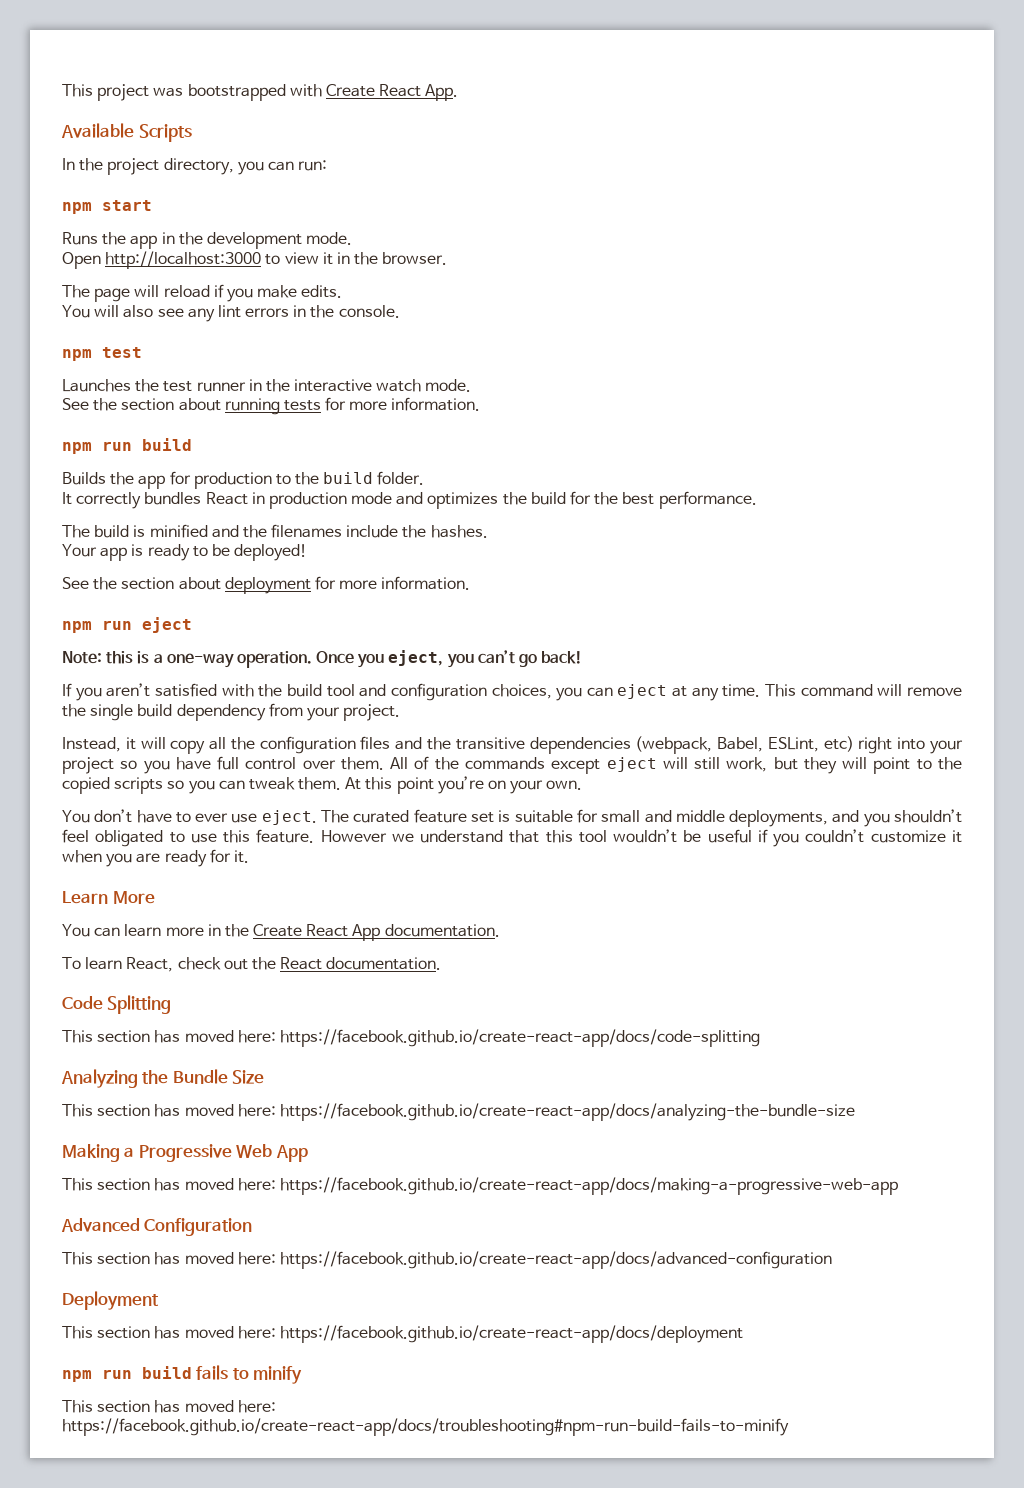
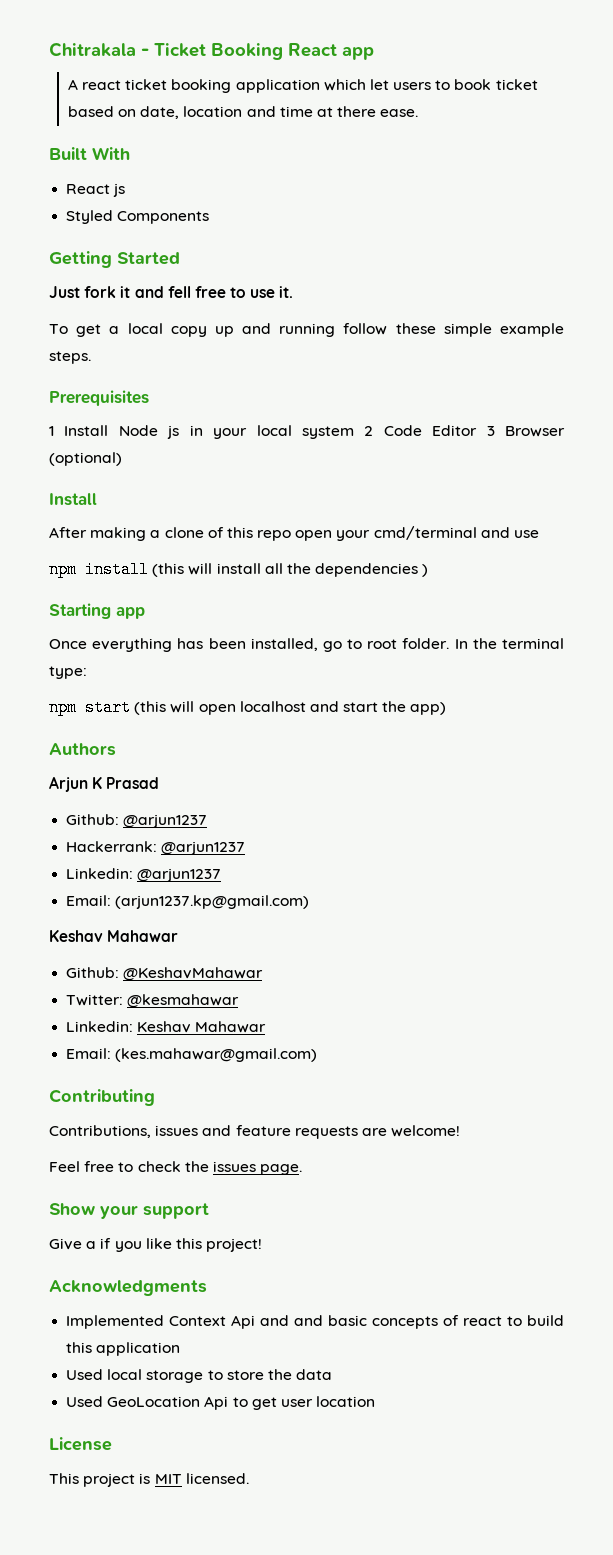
[62,84,459,101] [61,123,192,142] [62,158,328,175] [62,200,152,214] [62,232,353,249] [62,251,448,269] [62,284,343,302] [62,305,400,322] [62,347,142,361] [62,379,472,392] [62,397,481,415] [62,438,192,454] [62,471,425,489] [62,491,757,509] [62,524,488,538] [62,544,308,561] [62,576,471,594] [62,617,192,633] [62,650,583,668] [62,683,962,701] [62,703,401,721] [62,736,964,754] [62,756,962,774] [62,776,583,794] [62,809,962,827] [62,829,963,847] [62,849,249,867] [62,891,155,904] [62,924,500,941] [62,957,442,972] [62,995,172,1014] [62,1029,760,1047] [61,1069,265,1088] [62,1103,855,1121] [62,1144,308,1162] [62,1177,898,1195] [61,1218,253,1236] [62,1251,832,1269] [62,1291,159,1310] [62,1325,743,1343] [62,1365,303,1384] [62,1400,276,1413] [62,1418,789,1436] This project was bootstrapped with Create React App. // Available Scripts // In the project directory, you can run: // npm start // Runs the app in the development mode. // Open http://localhost:3000 to view it in the browser. // The page will reload if you make edits. // You will also see any lint errors in the console. // npm test // Launches the test runner in the interactive watch mode. // See the section about running tests for more information. // npm run build // Builds the app for production to the build folder. // It correctly bundles React in production mode and optimizes the build for the best performance. // The build is minified and the filenames include the hashes. // Your app is ready to be deployed! // See the section about deployment for more information. // npm run eject // Note: this is a one-way operation. Once you eject, you can’t go back! // If you aren’t satisfied with the build tool and configuration choices, you can eject at any time. This command will remove the single build dependency from your project. // Instead, it will copy all the configuration files and the transitive dependencies (webpack, Babel, ESLint, etc) right into your project so you have full control over them. All of the commands except eject will still work, but they will point to the copied scripts so you can tweak them. At this point you’re on your own. // You don’t have to ever use eject. The curated feature set is suitable for small and middle deployments, and you shouldn’t feel obligated to use this feature. However we understand that this tool wouldn’t be useful if you couldn’t customize it when you are ready for it. // Learn More // You can learn more in the Create React App documentation. // To learn React, check out the React documentation. // Code Splitting // This section has moved here: https://facebook.github.io/create-react-app/docs/code-splitting // Analyzing the Bundle Size // This section has moved here: https://facebook.github.io/create-react-app/docs/analyzing-the-bundle-size // Making a Progressive Web App // This section has moved here: https://facebook.github.io/create-react-app/docs/making-a-progressive-web-app // Advanced Configuration // This section has moved here: https://facebook.github.io/create-react-app/docs/advanced-configuration // Deployment // This section has moved here: https://facebook.github.io/create-react-app/docs/deployment // npm run build fails to minify // This section has moved here: https://facebook.github.io/create-react-app/docs/troubleshooting#npm-run-build-fails-to-minify -> [49,42,374,60] [67,79,538,93] [67,106,419,119] [49,147,130,160] [66,183,126,197] [66,210,210,224] [49,251,180,268] [49,286,294,298] [49,323,564,337] [49,351,91,364] [49,390,149,406] [49,425,565,439] [49,452,122,466] [49,493,97,506] [49,526,540,541] [49,561,429,578] [49,603,145,619] [49,638,564,652] [49,666,87,679] [49,699,447,716] [49,743,116,756] [49,776,160,792] [66,814,208,828] [66,841,246,855] [66,868,222,882] [66,895,310,909] [49,930,179,942] [66,967,264,981] [66,994,240,1008] [66,1021,267,1033] [66,1048,318,1062] [49,1089,155,1106] [49,1125,461,1139] [49,1161,303,1175] [49,1203,209,1219] [49,1238,263,1252] [49,1280,207,1296] [66,1315,564,1329] [66,1342,181,1356] [66,1369,333,1383] [66,1396,376,1410] [49,1437,112,1451] [49,1473,249,1487] Chitrakala - Ticket Booking React app // A react ticket booking application which let users to book ticket based on date, location and time at there ease. // Built With // React js // Styled Components // Getting Started // Just fork it and fell free to use it. // To get a local copy up and running follow these simple example steps. // Prerequisites // 1 Install Node js in your local system 2 Code Editor 3 Browser (optional) // Install // After making a clone of this repo open your cmd/terminal and use // npm install (this will install all the dependencies ) // Starting app // Once everything has been installed, go to root folder. In the terminal type: // npm start (this will open localhost and start the app) // Authors // Arjun K Prasad // Github: @arjun1237 // Hackerrank: @arjun1237 // Linkedin: @arjun1237 // Email: (arjun1237.kp@gmail.com) // Keshav Mahawar // Github: @KeshavMahawar // Twitter: @kesmahawar // Linkedin: Keshav Mahawar // Email: (kes.mahawar@gmail.com) // Contributing // Contributions, issues and feature requests are welcome! // Feel free to check the issues page. // Show your support // Give a if you like this project! // Acknowledgments // Implemented Context Api and and basic concepts of react to build this application // Used local storage to store the data // Used GeoLocation Api to get user location // License // This project is MIT licensed.

